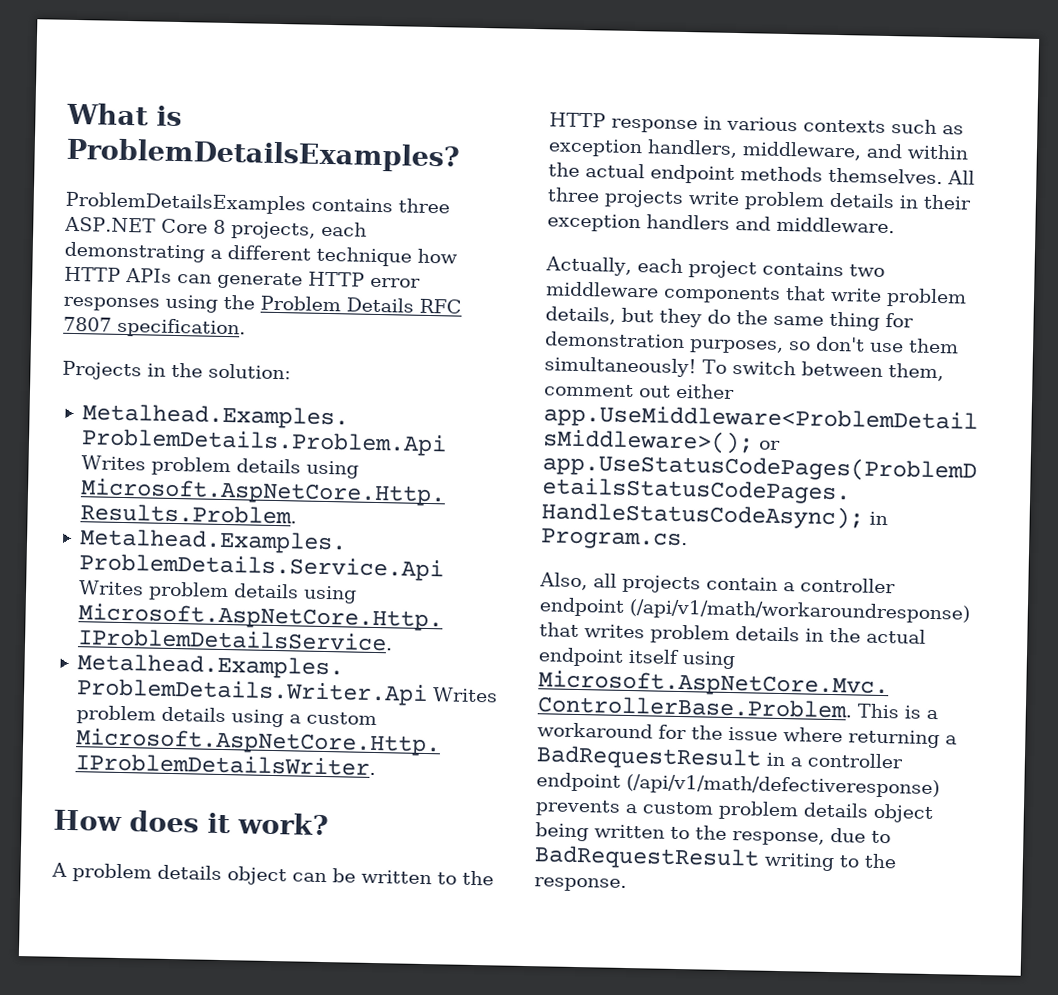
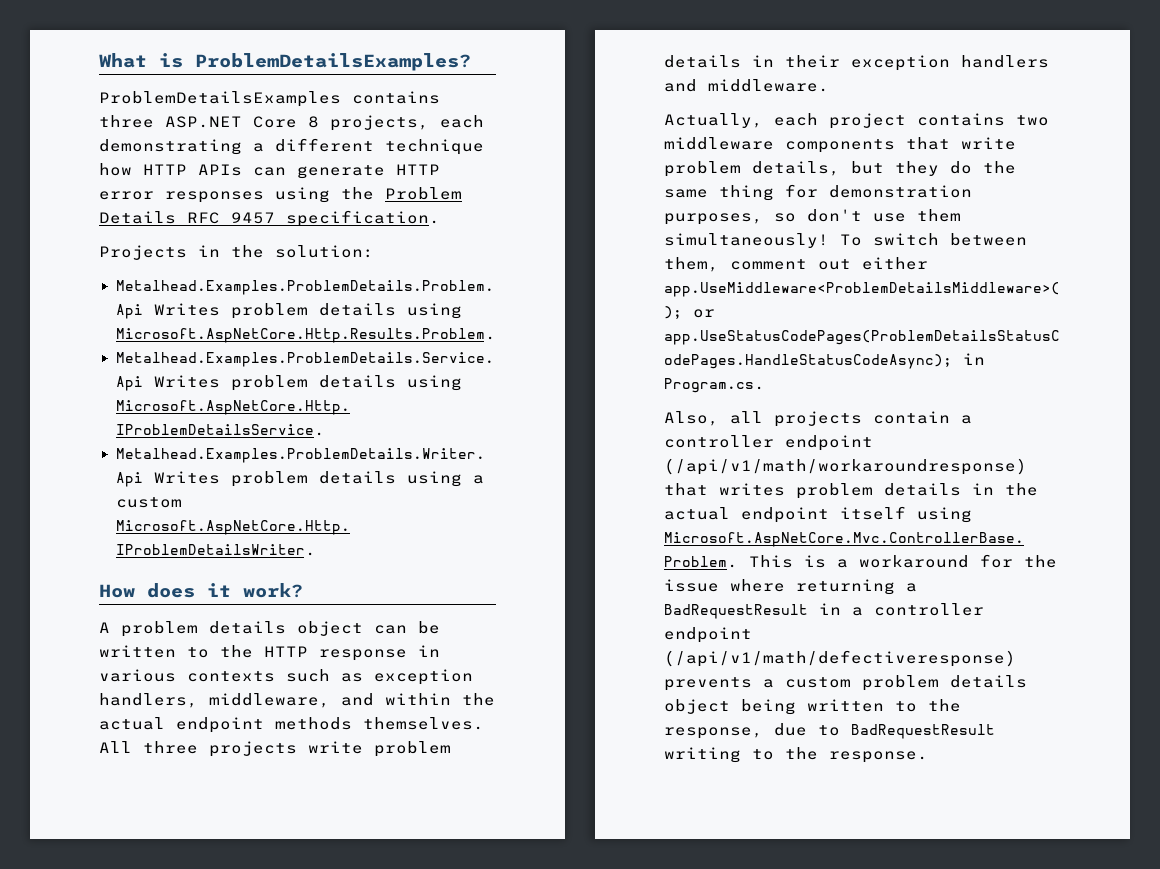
[63,316,112,332] 7807 -> [231,212,275,224] 9457

